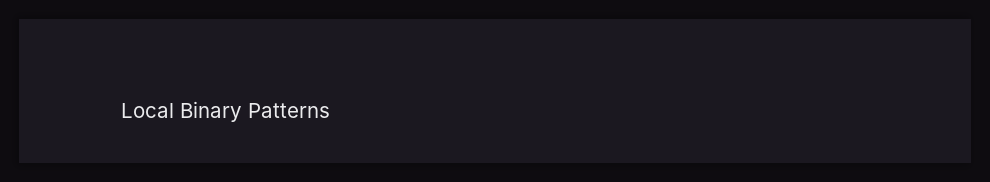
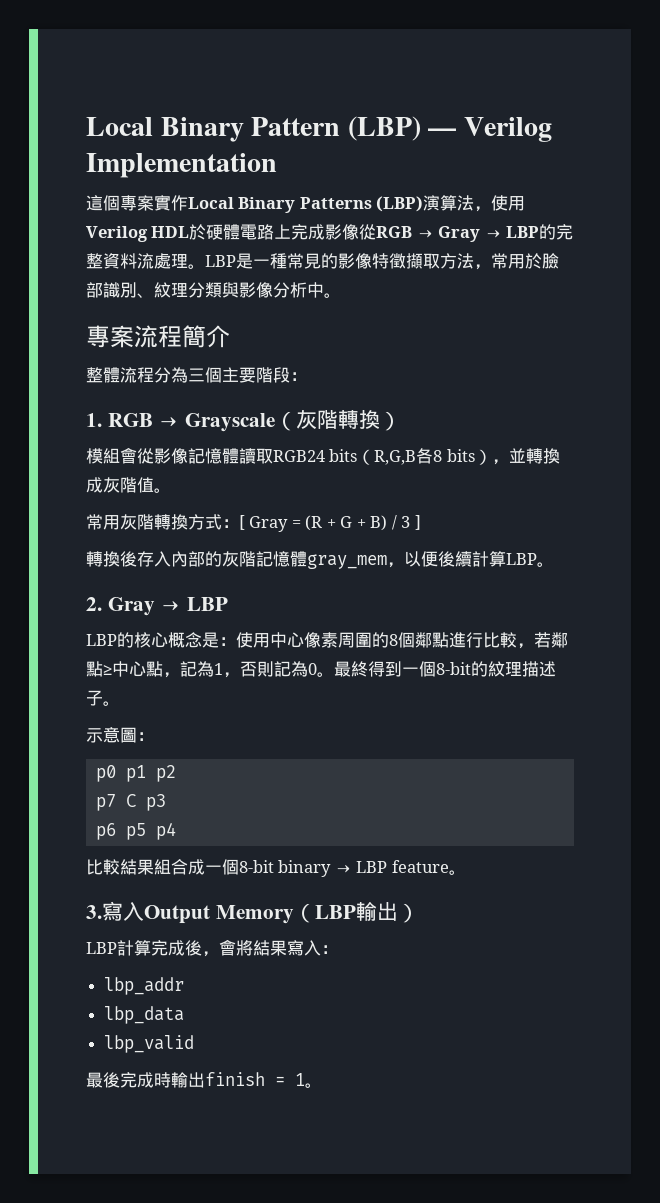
[121,101,330,122] Local Binary Patterns -> [86,116,552,142] [86,153,277,178] [86,194,526,213] [86,224,574,242] [86,253,559,270] [86,282,341,298] [86,325,230,348] [86,367,307,383] [86,410,402,432] [86,447,560,465] [86,477,171,493] [86,514,421,532] [86,551,554,569] [86,597,229,616] [86,632,568,649] [86,661,556,678] [86,690,120,706] [86,727,154,743] [95,765,176,782] [95,794,166,811] [95,822,176,840] [86,859,466,877] [86,901,419,924] [86,939,338,957] [104,977,185,995] [104,1006,185,1024] [104,1035,195,1053] [86,1072,322,1088] Local Binary Pattern (LBP) — Verilog Implementation // 這個專案實作Local Binary Patterns (LBP)演算法，使用Verilog HDL於硬體電路上完成影像從RGB → Gray → LBP的完整資料流處理。LBP是一種常見的影像特徵擷取方法，常用於臉部識別、紋理分類與影像分析中。 // 專案流程簡介 // 整體流程分為三個主要階段： // 1. RGB → Grayscale（灰階轉換） // 模組會從影像記憶體讀取RGB24 bits（R,G,B各8 bits），並轉換成灰階值。 // 常用灰階轉換方式：[ Gray = (R + G + B) / 3 ] // 轉換後存入內部的灰階記憶體gray_mem，以便後續計算LBP。 // 2. Gray → LBP // LBP的核心概念是：使用中心像素周圍的8個鄰點進行比較，若鄰點≥中心點，記為1，否則記為0。最終得到一個8-bit的紋理描述子。 // 示意圖： // p0 p1 p2 // p7 C p3 // p6 p5 p4 // 比較結果組合成一個8-bit binary → LBP feature。 // 3.寫入Output Memory（LBP輸出） // LBP計算完成後，會將結果寫入： // lbp_addr // lbp_data // lbp_valid // 最後完成時輸出finish = 1。

